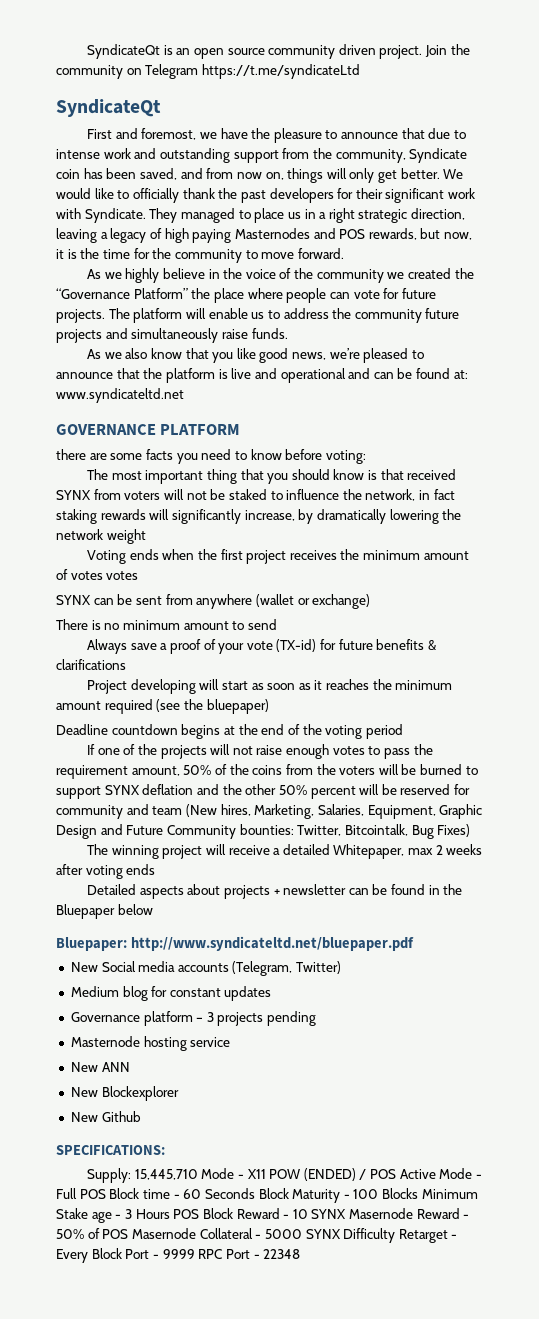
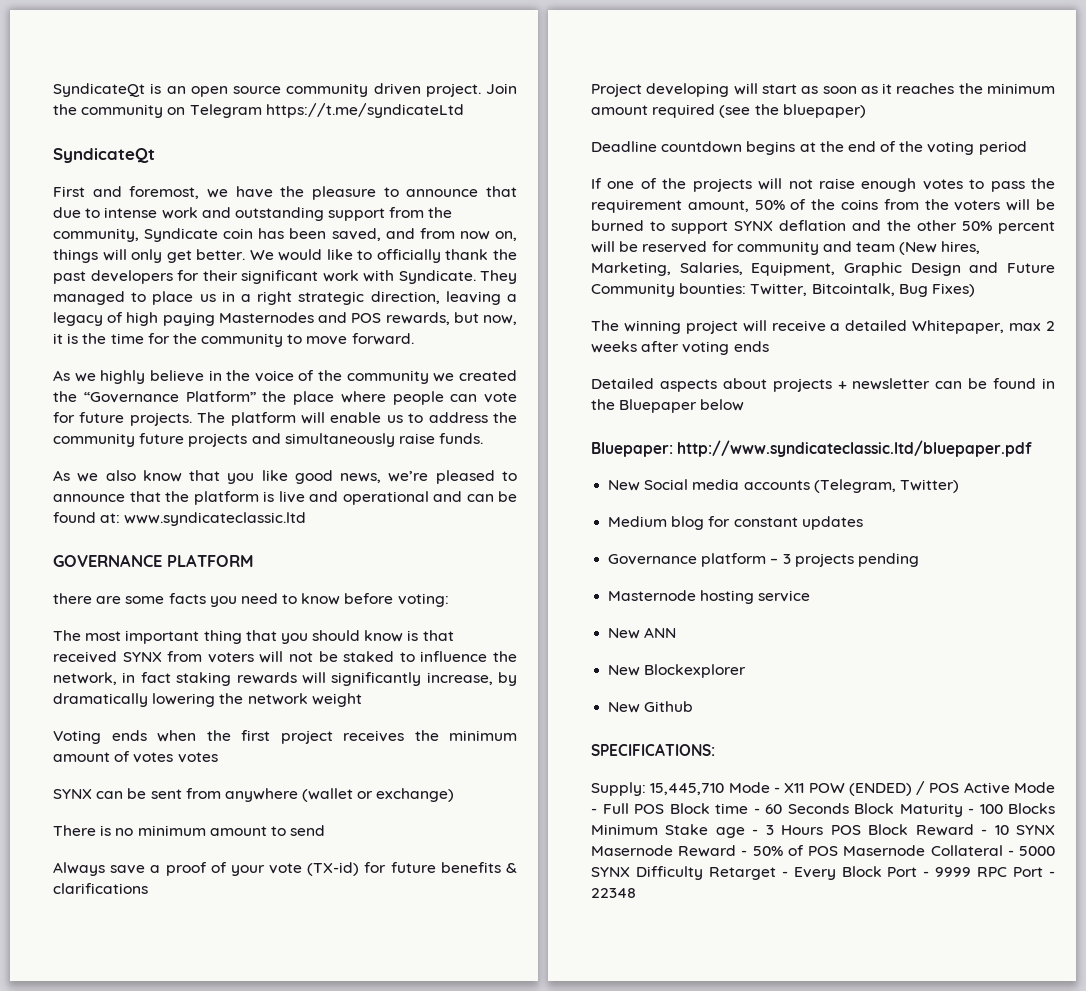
[56,388,184,403] www.syndicateltd.net -> [124,512,307,526] www.syndicateclassic.ltd
[130,936,414,951] http://www.syndicateltd.net/bluepaper.pdf -> [677,440,1033,457] http://www.syndicateclassic.ltd/bluepaper.pdf

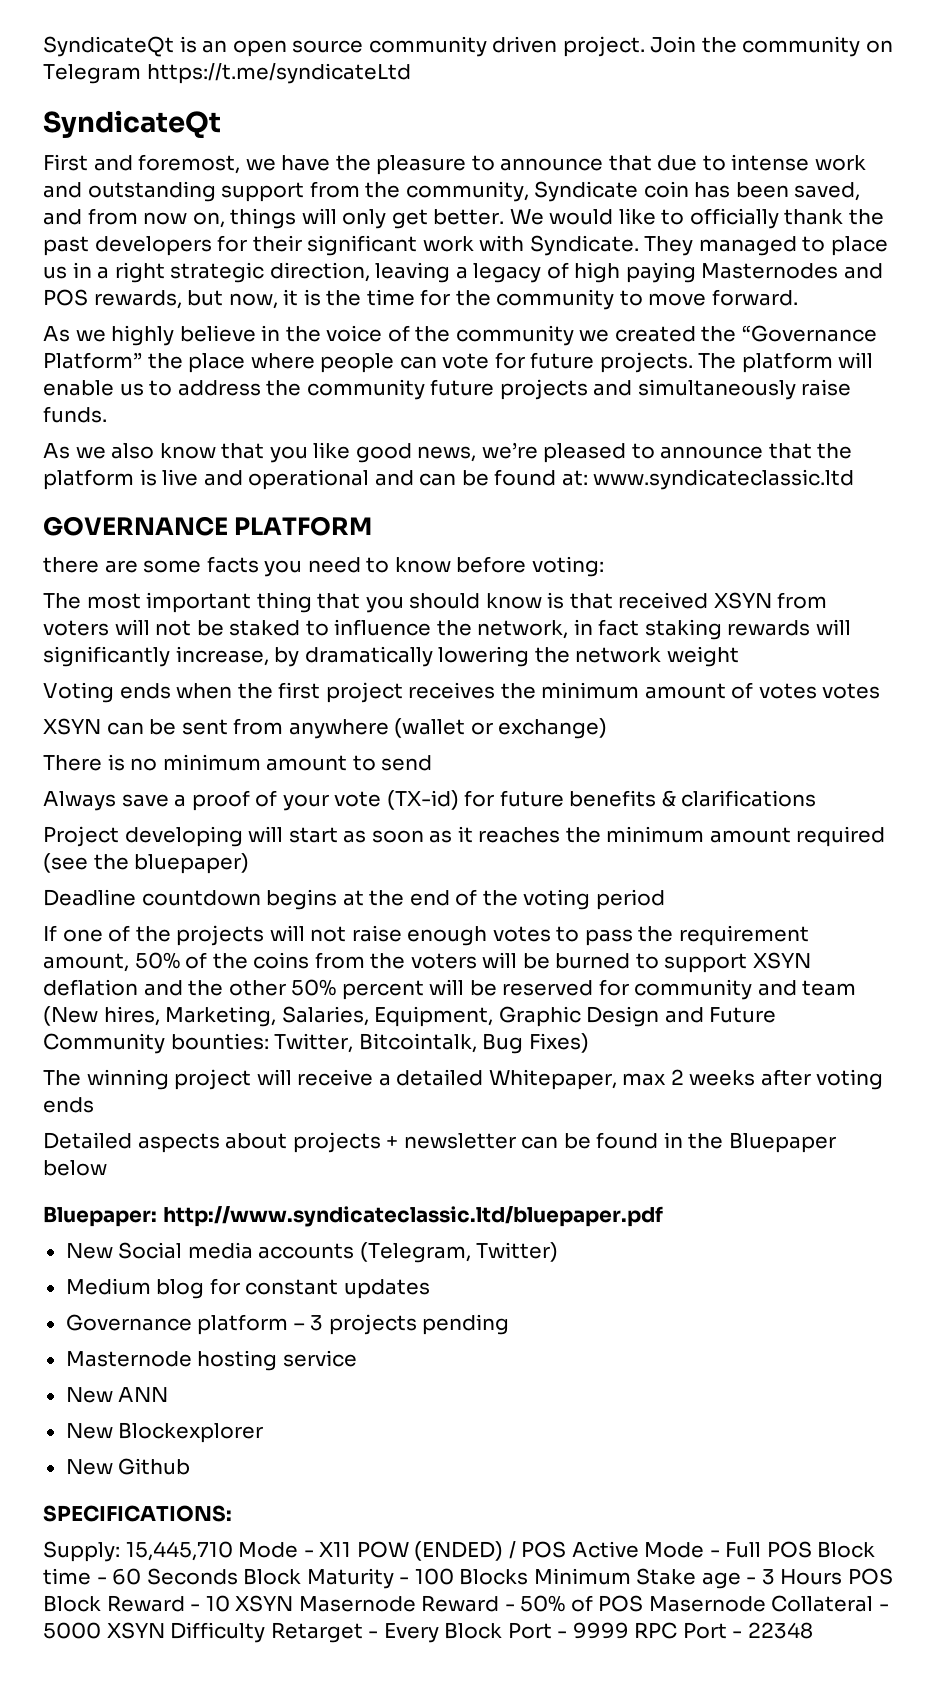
[122,652,162,662] SYNX -> [713,592,772,609] XSYN
[53,789,92,799] SYNX -> [43,718,101,735] XSYN
[734,221,773,231] SYNX -> [752,952,811,969] XSYN
[1015,825,1055,835] SYNX -> [235,1595,294,1612] XSYN
[591,867,630,877] SYNX -> [106,1622,165,1639] XSYN

